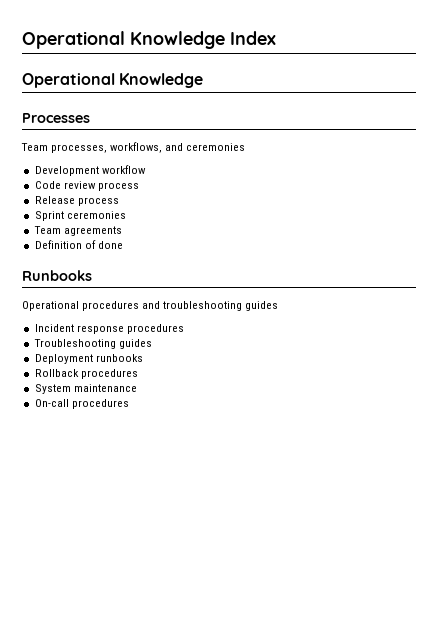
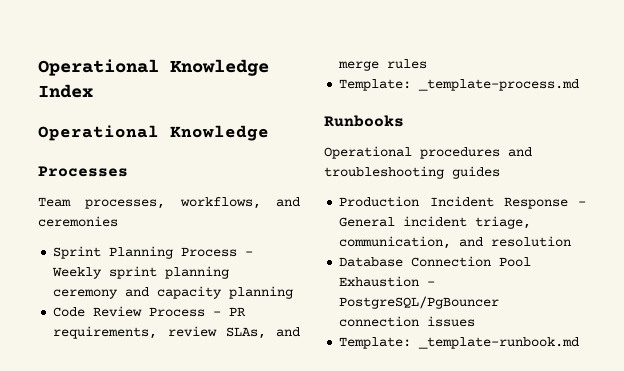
[34,165,146,176] [34,181,139,191] [34,196,119,206] [34,211,126,221] [33,226,122,236] [34,240,123,249] Development workflow // Code review process // Release process // Sprint ceremonies // Team agreements // Definition of done -> [53,246,254,259] [52,266,230,279] [53,286,294,299] [53,306,247,317] [53,326,300,339] [338,59,428,71] [339,79,580,91] Sprint Planning Process - Weekly sprint planning ceremony and capacity planning // Code Review Process - PR requirements, review SLAs, and merge rules // Template: _template-process.md
[34,324,184,334] [33,339,152,349] [34,354,143,364] [34,369,138,379] [34,384,137,394] [34,399,129,409] Incident response procedures // Troubleshooting guides // Deployment runbooks // Rollback procedures // System maintenance // On-call procedures -> [339,196,586,209] [339,216,532,229] [339,236,572,249] [339,256,532,267] [339,276,436,287] [339,296,500,309] [339,316,476,327] [339,337,580,349] Production Incident Response - General incident triage, communication, and resolution // Database Connection Pool Exhaustion - PostgreSQL/PgBouncer connection issues // Template: _template-runbook.md

